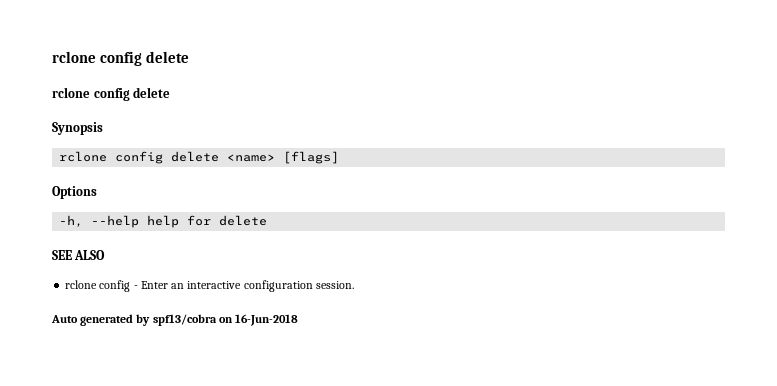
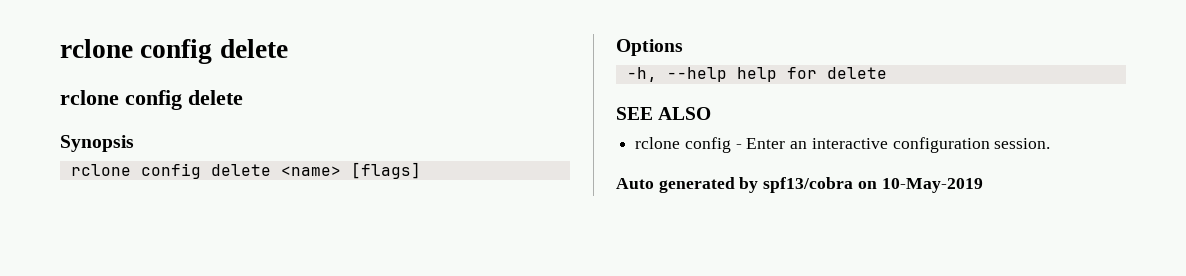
[235,314,299,326] 16-Jun-2018 -> [881,178,983,193] 10-May-2019

